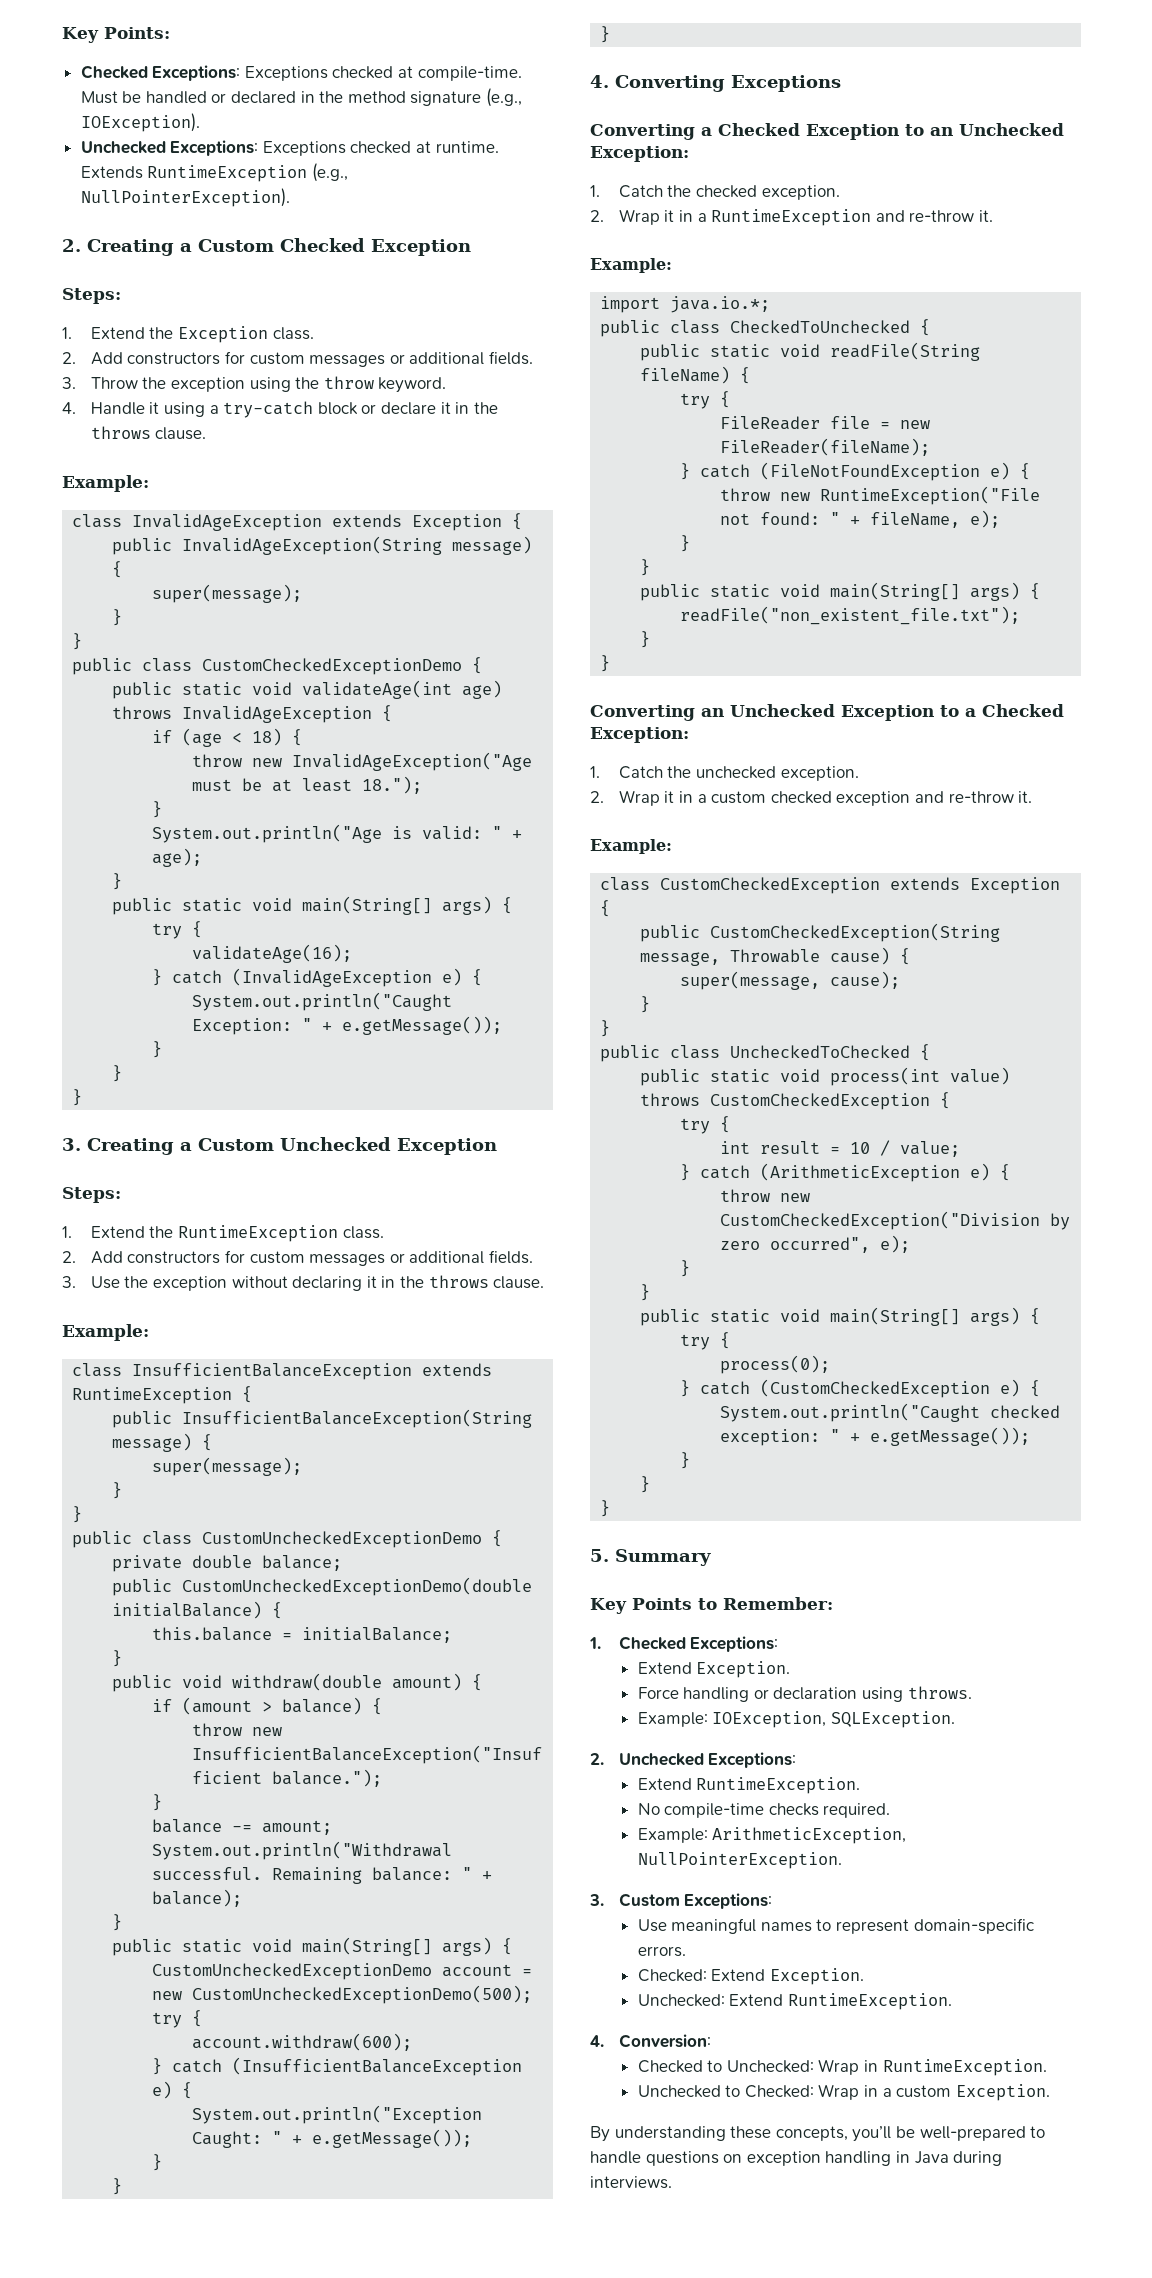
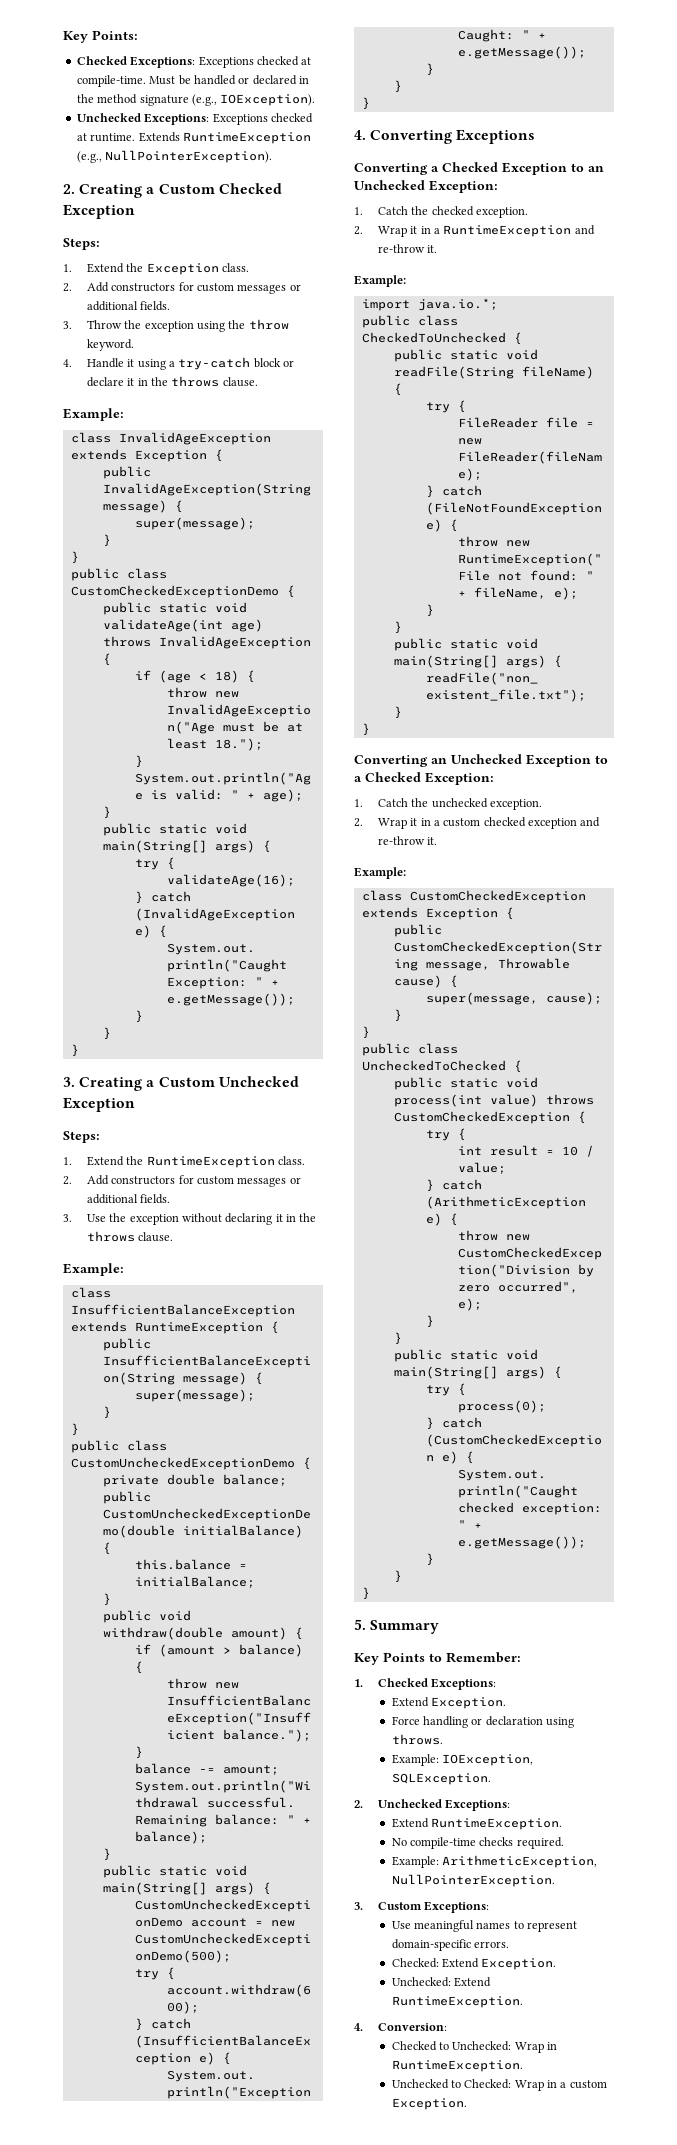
[590,2126,1046,2142] [590,2151,1003,2166] [590,2176,672,2189] // By understanding these concepts, you’ll be well-prepared to handle questions on exception handling in Java during interviews. -> (467, 2104) none

